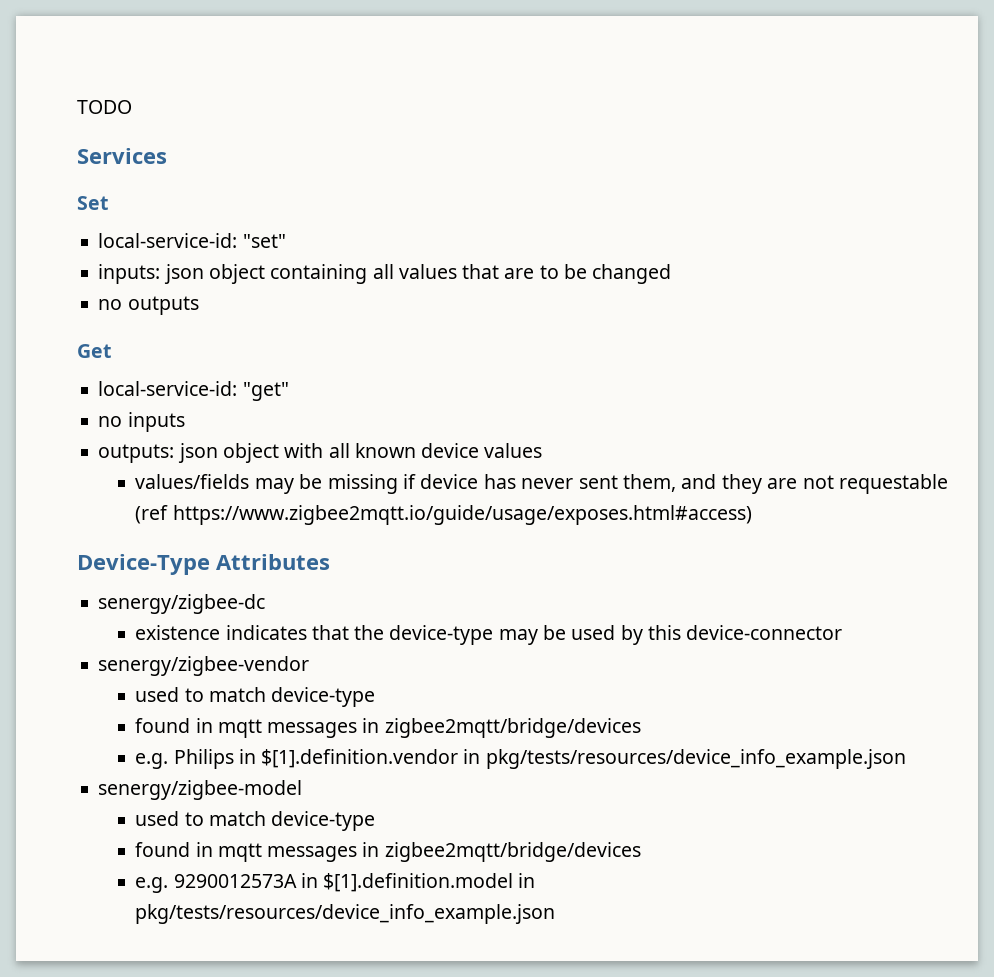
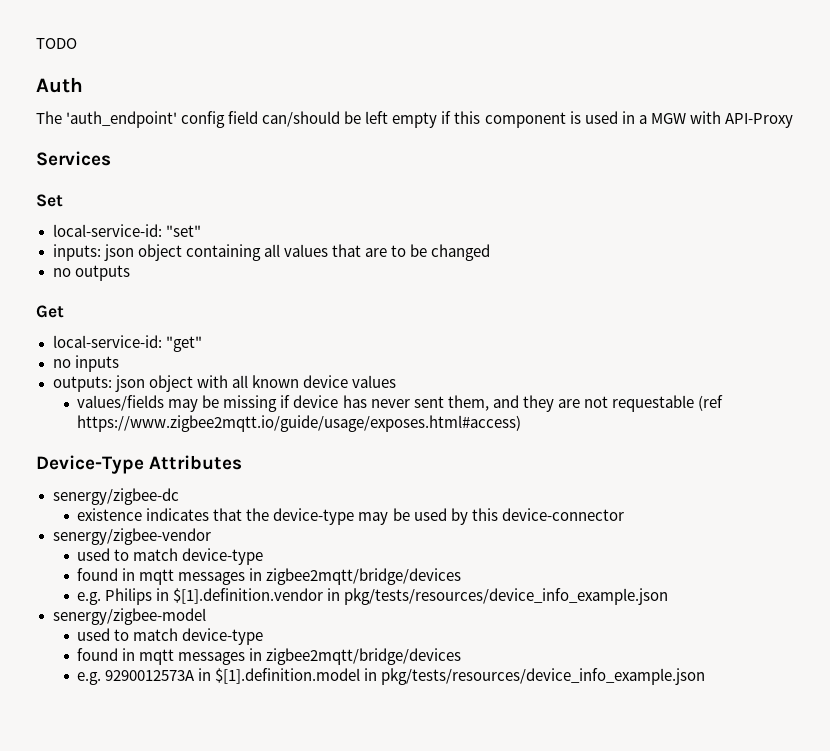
(132, 107) none -> [36,77,83,93] [36,111,793,128] // Auth // The 'auth_endpoint' config field can/should be left empty if this component is used in a MGW with API-Proxy

